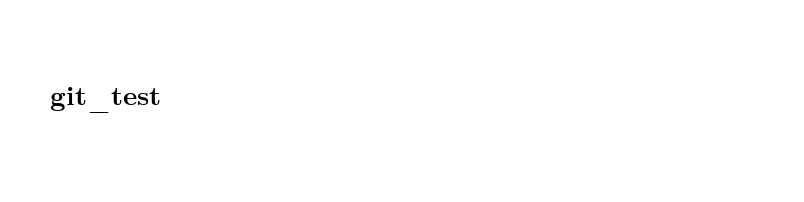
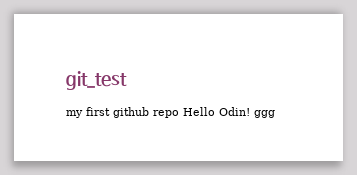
(161, 100) none -> [66,107,275,118] // my first github repo Hello Odin! ggg

